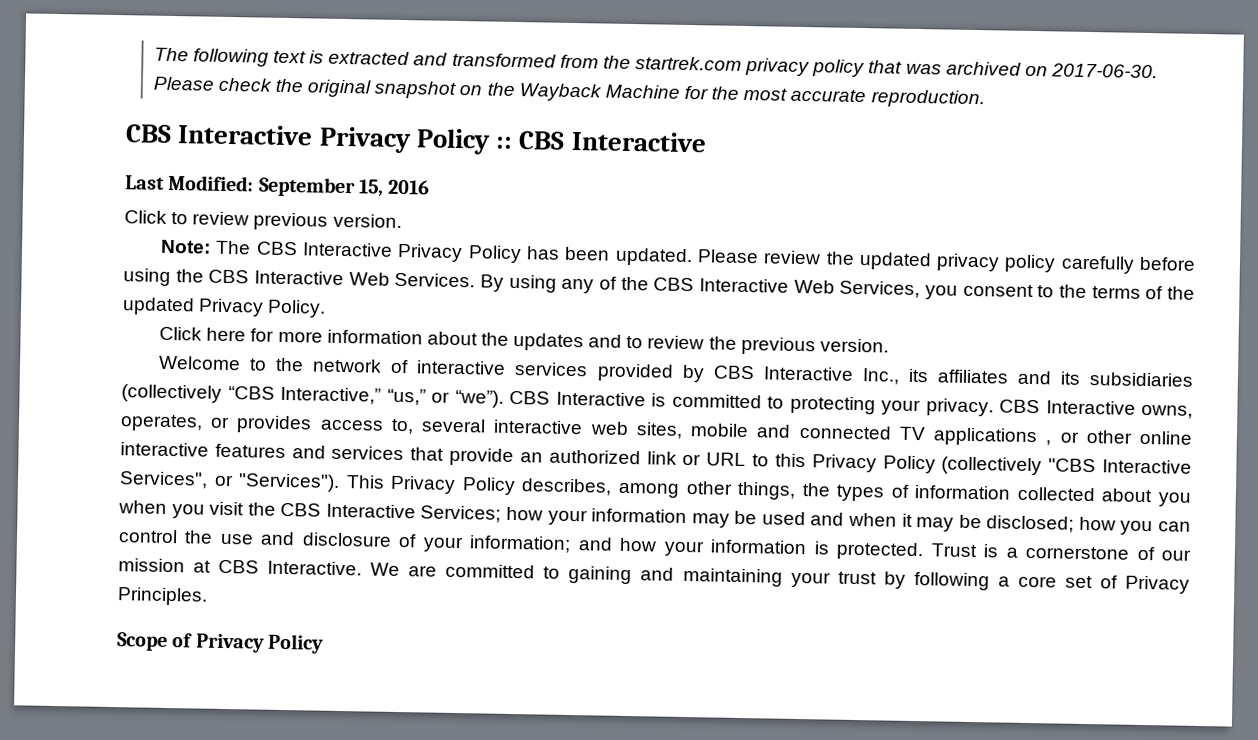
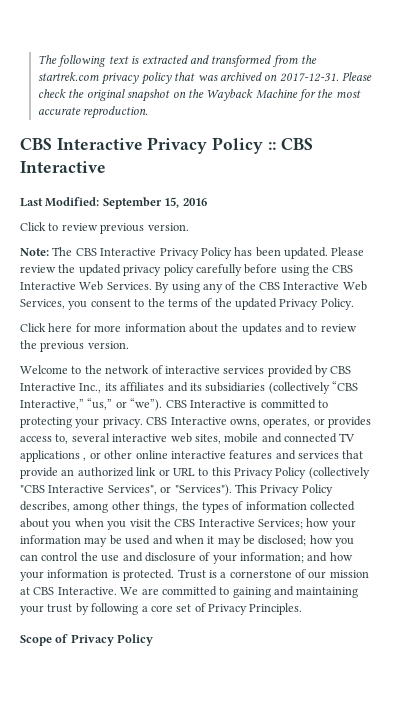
[1050,63,1158,79] 2017-06-30. -> [279,73,339,82] 2017-12-31.

